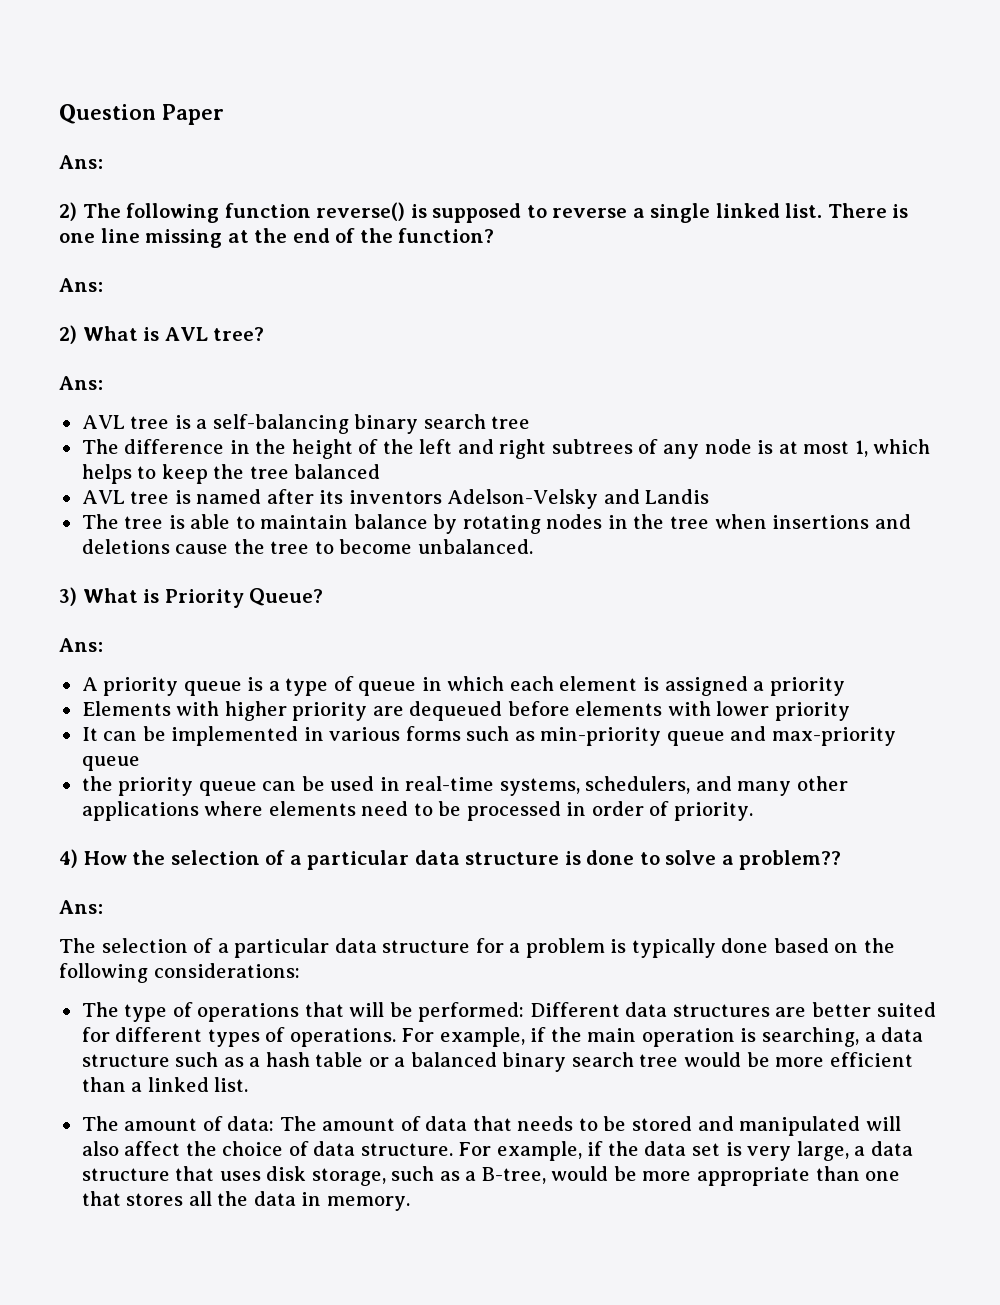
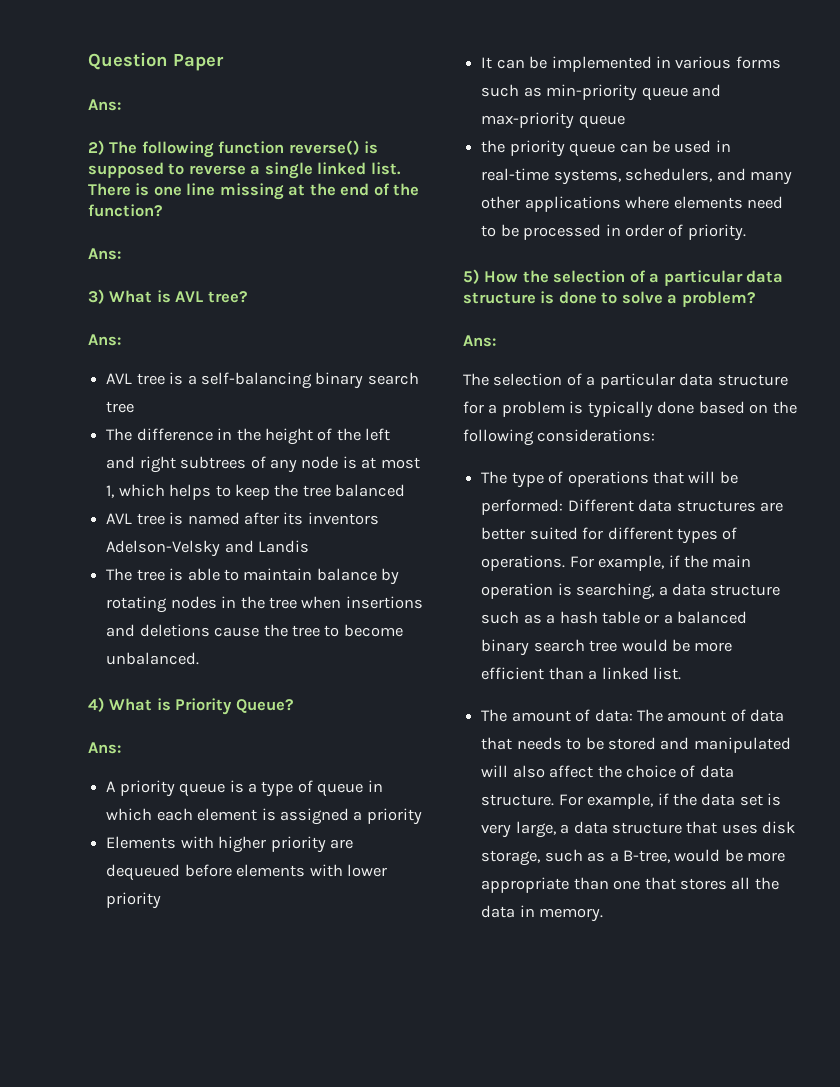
[59,325,77,344] 2) -> [88,289,105,304] 3)
[59,587,77,606] 3) -> [88,697,105,712] 4)
[59,849,78,868] 4) -> [463,269,480,284] 5)
[739,850,842,870] problem?? -> [681,291,756,307] problem?

